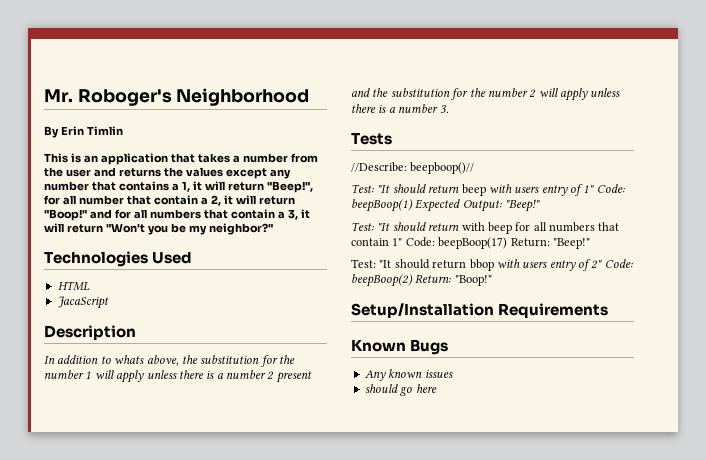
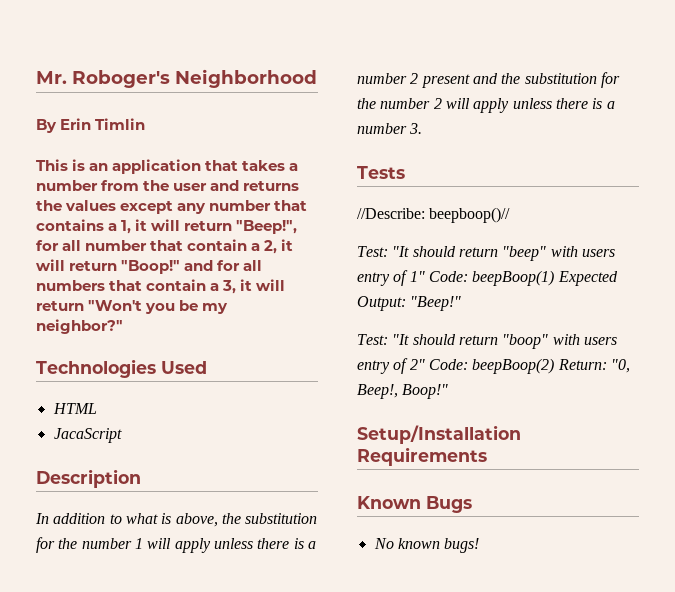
[114,355,145,364] whats -> [125,513,172,524] what is
[461,184,486,196] beep -> [502,246,547,261] "beep"
[461,222,620,234] [351,237,590,249] [351,259,494,271] with beep for all numbers that contain 1" Code: beepBoop(17) Return: "Beep!" // Test: "It should return bbop -> [502,334,549,349] "boop"
[454,275,492,286] "Boop!" -> [610,359,630,373] [357,384,449,399] "0, Beep!, Boop!"
[364,369,453,381] [364,384,437,396] Any known issues // should go here -> [373,538,480,553] No known bugs!

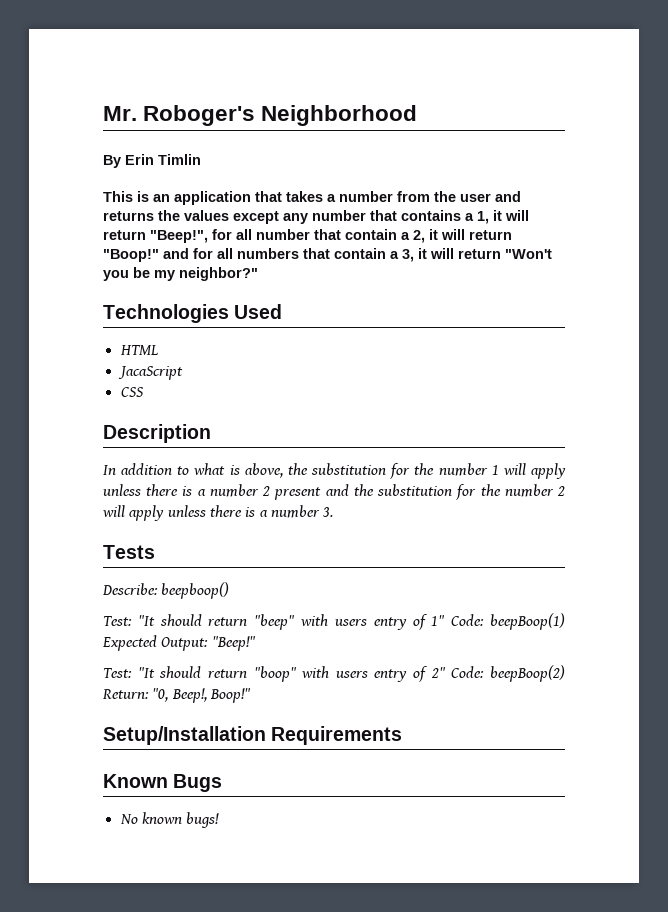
(122, 435) none -> [120,387,144,397] // CSS
[357,207,511,223] //Describe: beepboop()// -> [102,582,230,599] Describe: beepboop()

